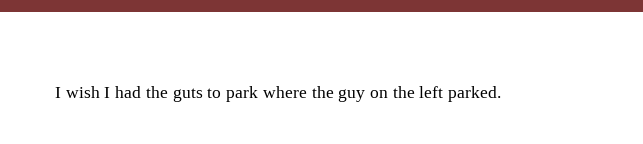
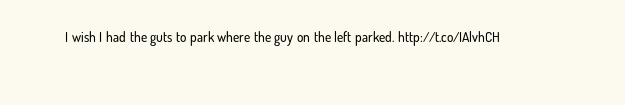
(502, 94) none -> [397,31,500,46] http://t.co/IAlvhCH

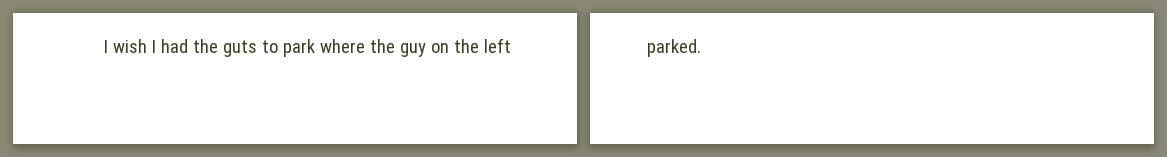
[397,31,500,46] http://t.co/IAlvhCH -> (701, 48) none

